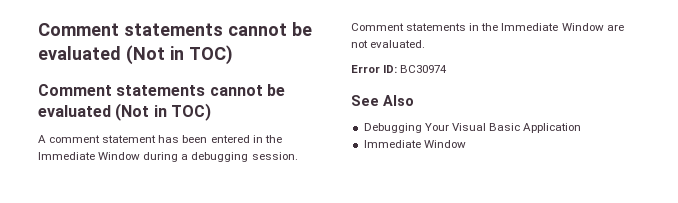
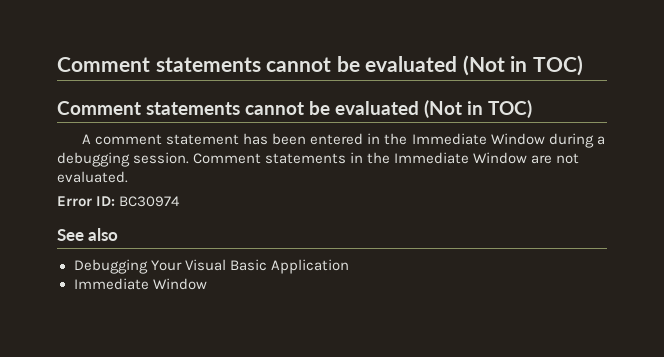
[383,95,414,106] Also -> [88,228,119,241] also

